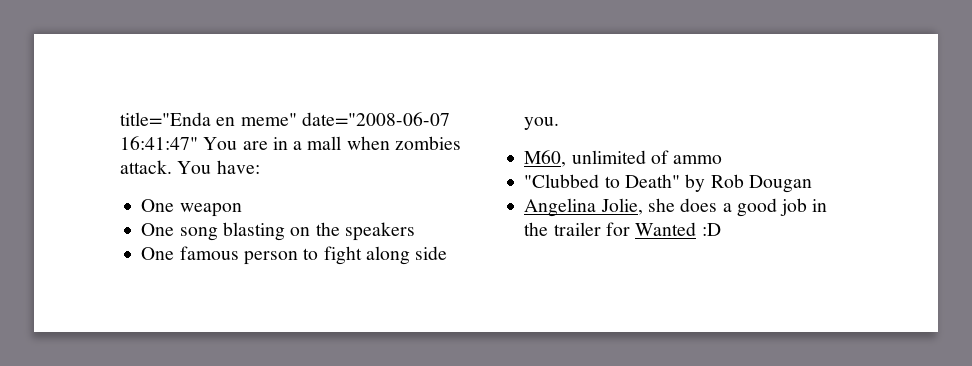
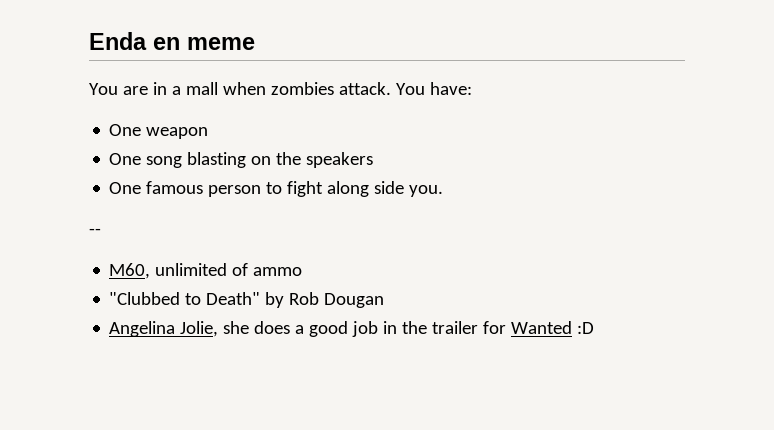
[120,112,450,126] [120,136,198,150] title="Enda en meme" date="2008-06-07 16:41:47" -> [89,32,255,50] Enda en meme //
(560, 123) none -> [89,228,101,235] // --

